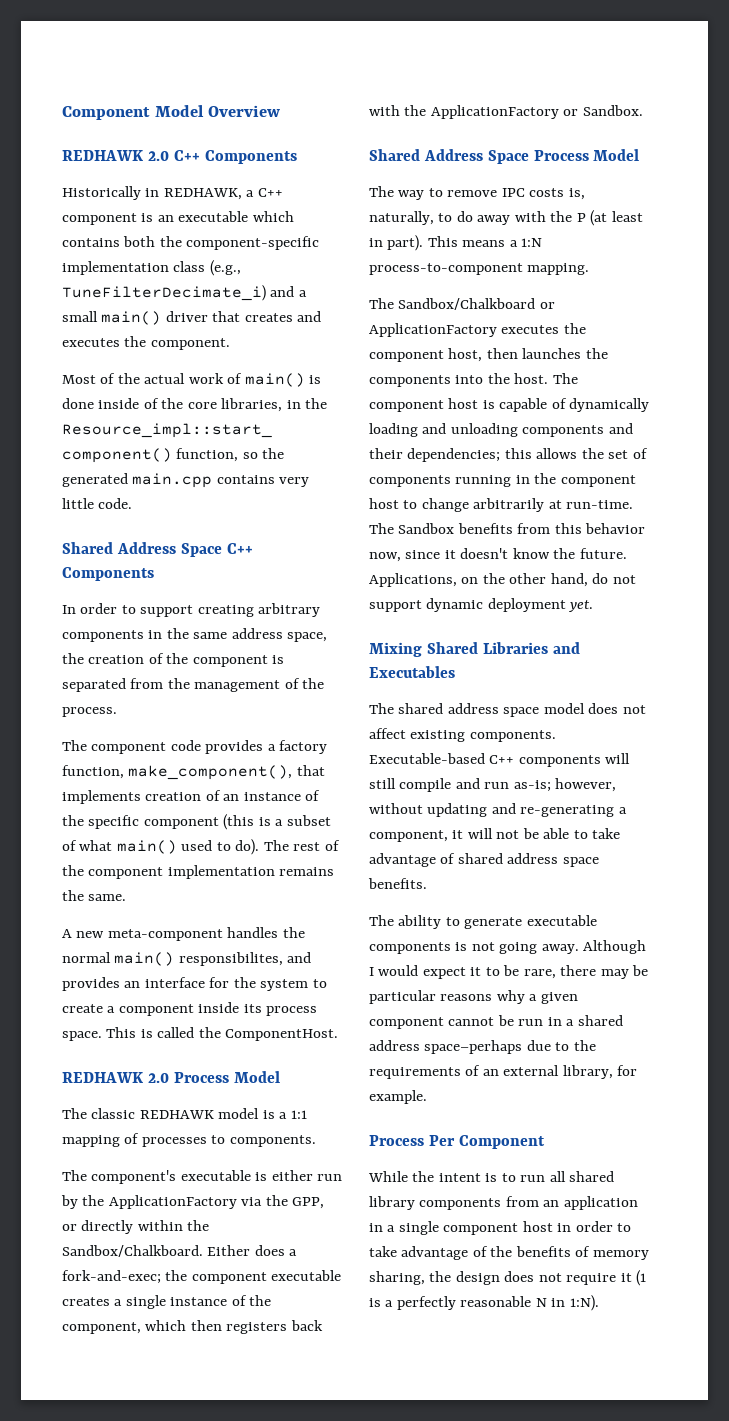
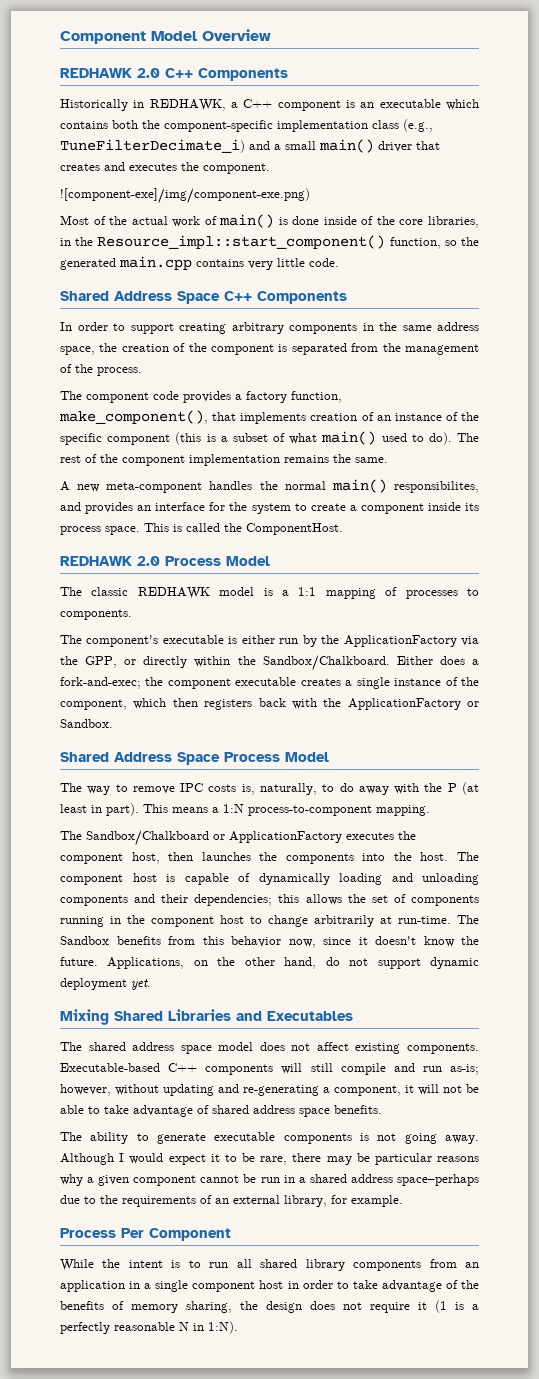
(230, 344) none -> [60,188,310,204] // ![component-exe]/img/component-exe.png)

